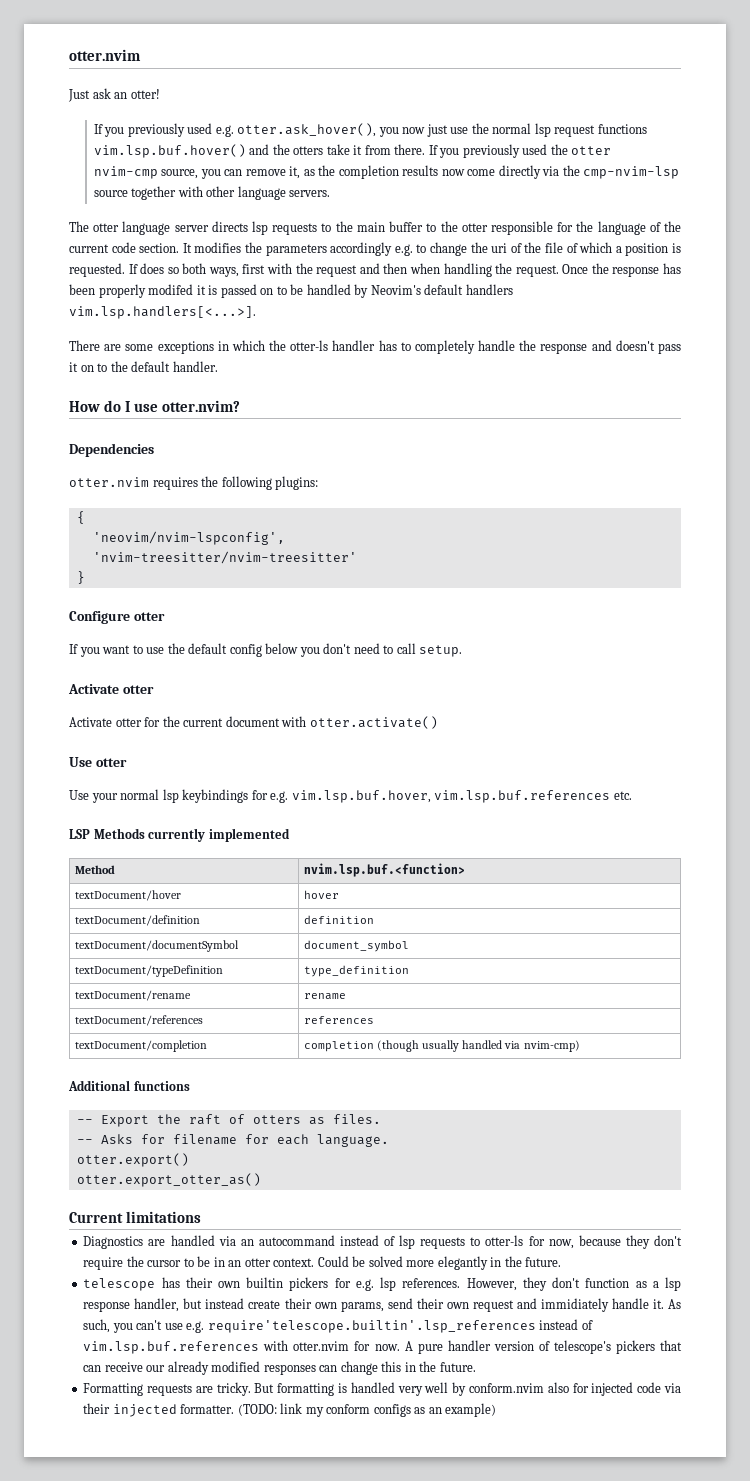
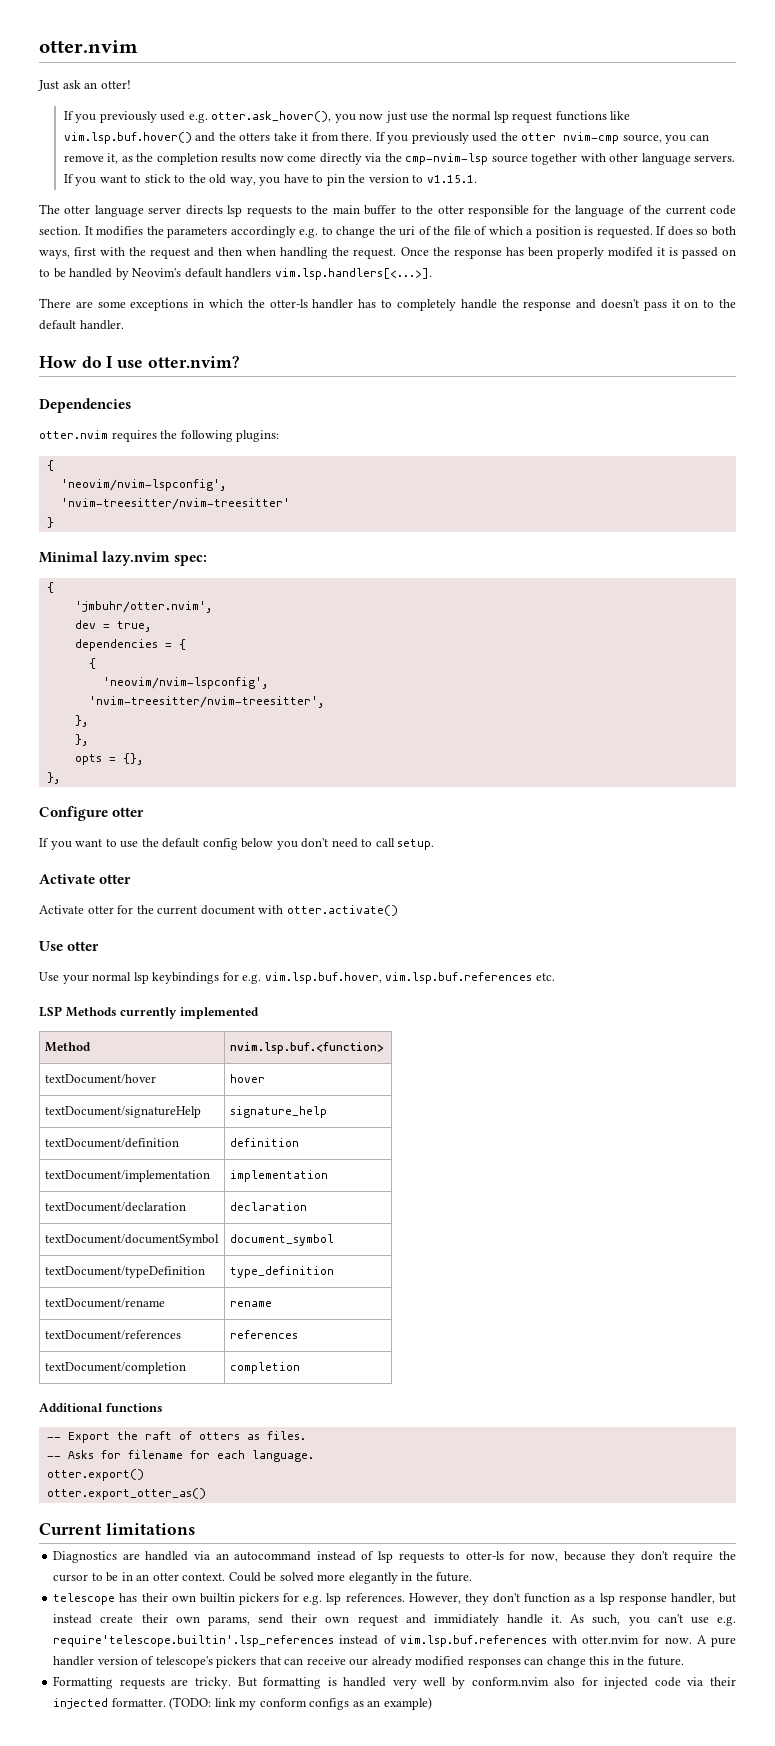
(647, 129) none -> [610,111,631,120] like
(331, 193) none -> [63,174,477,186] If you want to stick to the old way, you have to pin the version to v1.15.1.
(85, 577) none -> [39,551,208,566] [46,582,54,593] [74,601,212,613] [74,620,151,632] [74,639,186,651] [88,658,96,669] [102,677,268,689] [88,696,324,708] [74,715,88,727] [74,734,88,746] [74,753,143,765] [46,772,60,784] // Minimal lazy.nvim spec: // { // 'jmbuhr/otter.nvim', // dev = true, // dependencies = { // { // 'neovim/nvim-lspconfig', // 'nvim-treesitter/nvim-treesitter', // }, // }, // opts = {}, // },
(340, 894) none -> [44,1106,201,1118] [229,1106,327,1118] // textDocument/signatureHelp | signature_help
(375, 919) none -> [44,1170,210,1182] [229,1170,328,1182] [44,1202,186,1212] [229,1202,307,1211] // textDocument/implementation | implementation // textDocument/declaration | declaration
[377,1040,580,1052] (though usually handled via nvim-cmp) -> (300, 1368) none

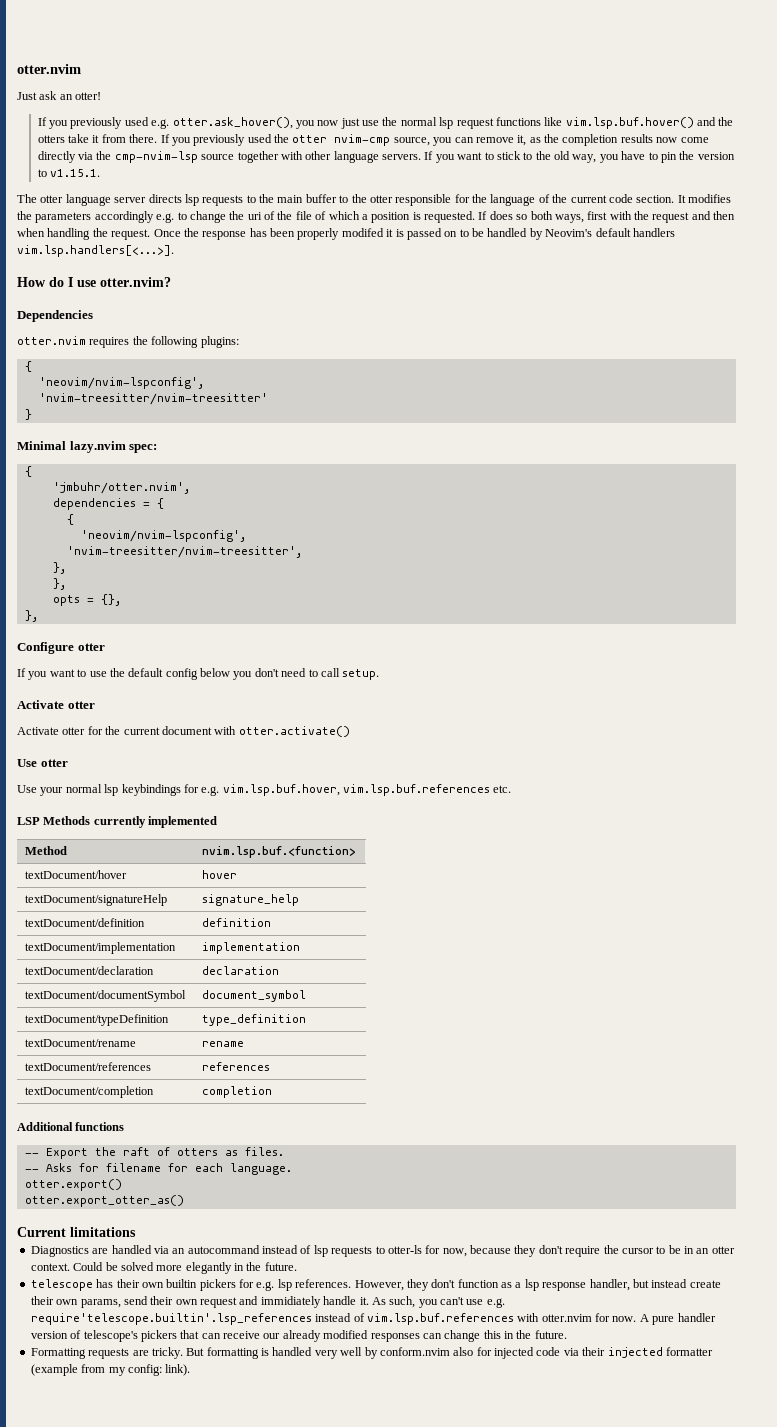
[39,298,737,311] [39,320,124,330] // There are some exceptions in which the otter-ls handler has to completely handle the response and doesn't pass it on to the default handler. -> (174, 251) none
[74,620,151,632] // dev = true, -> (190, 488) none
[111,1697,432,1710] formatter. (TODO: link my conform configs as an example) -> [665,1347,713,1356] [30,1364,191,1376] formatter (example from my config: link).

